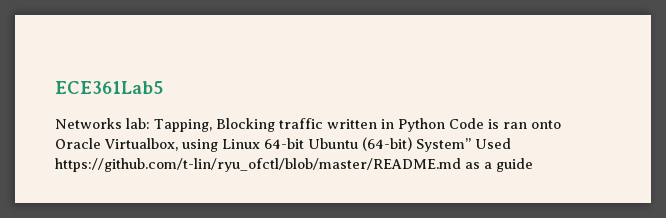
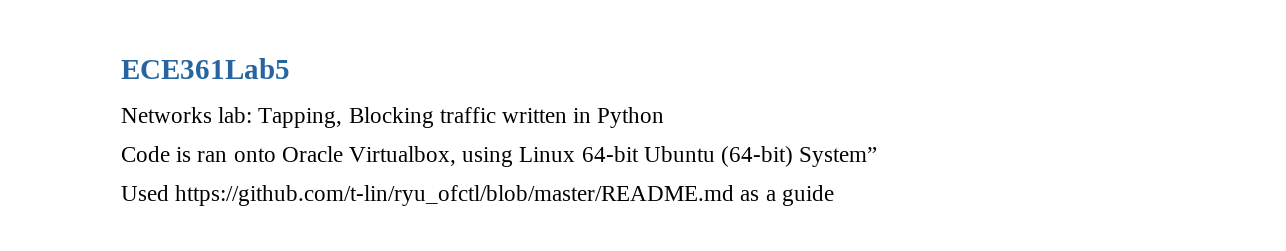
(445, 125) none -> (665, 117) //
(471, 145) none -> (878, 157) //

